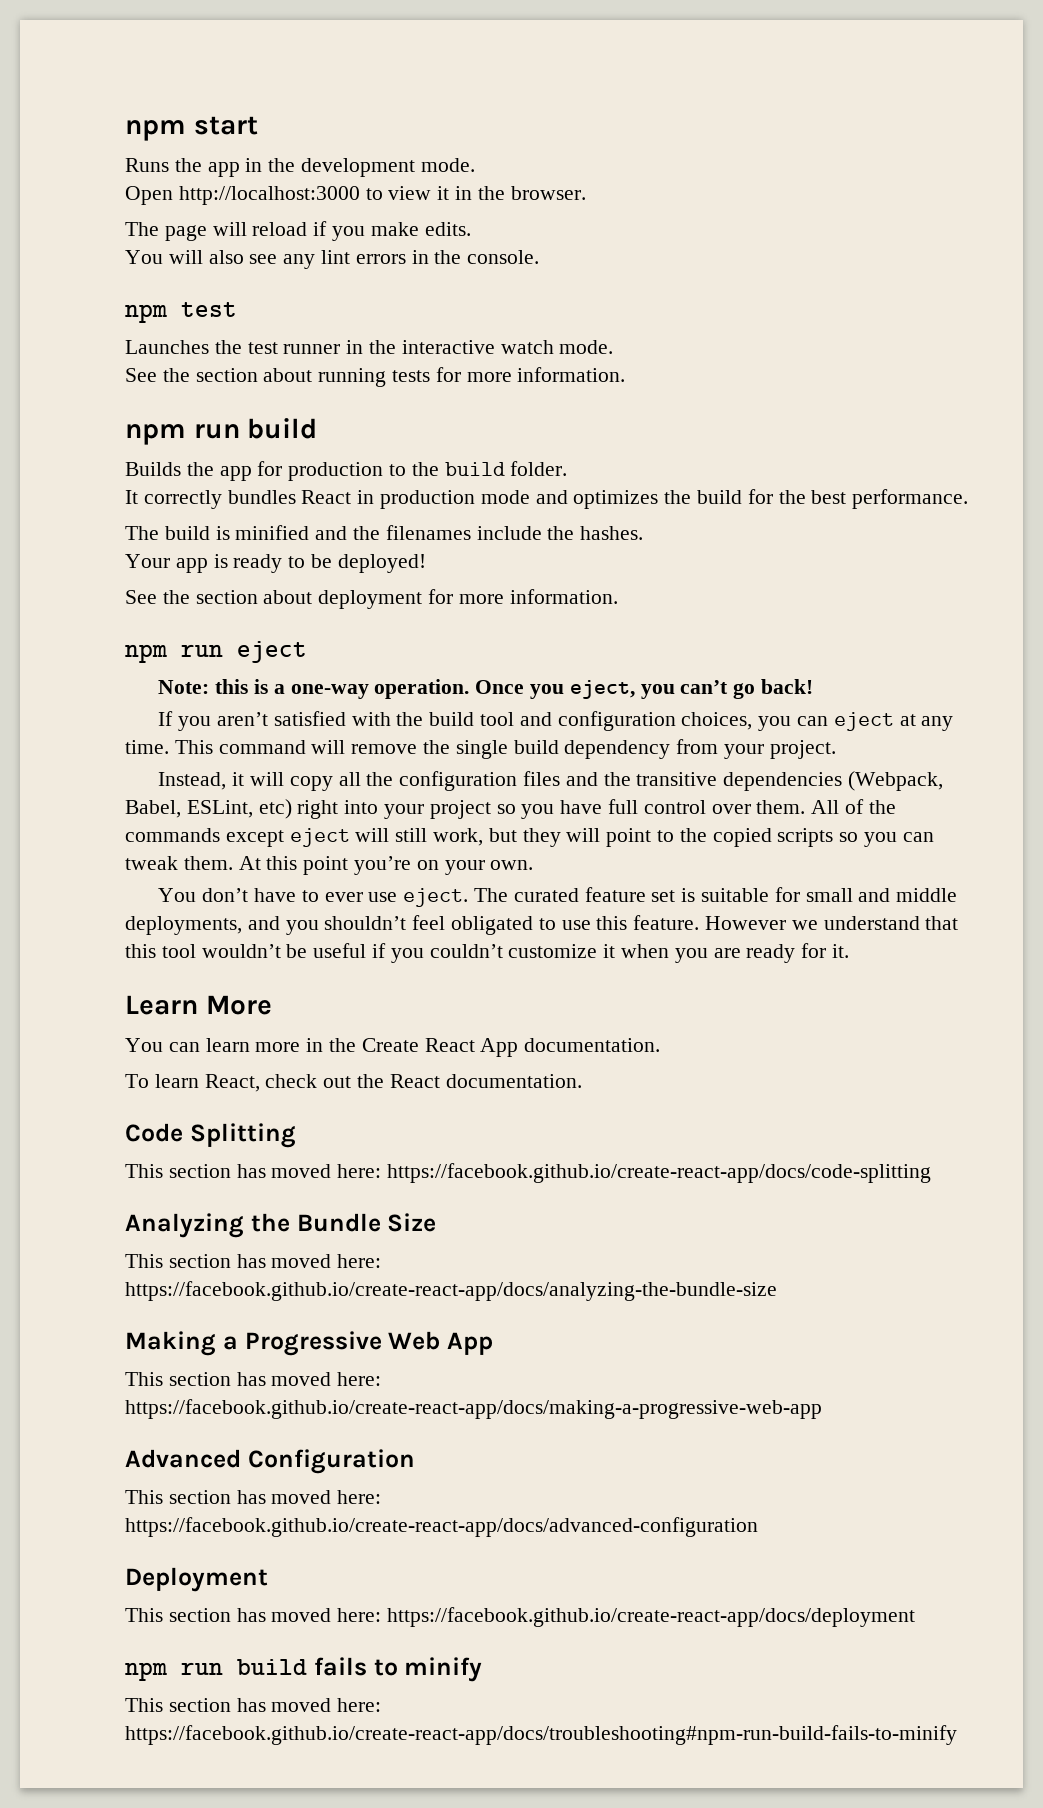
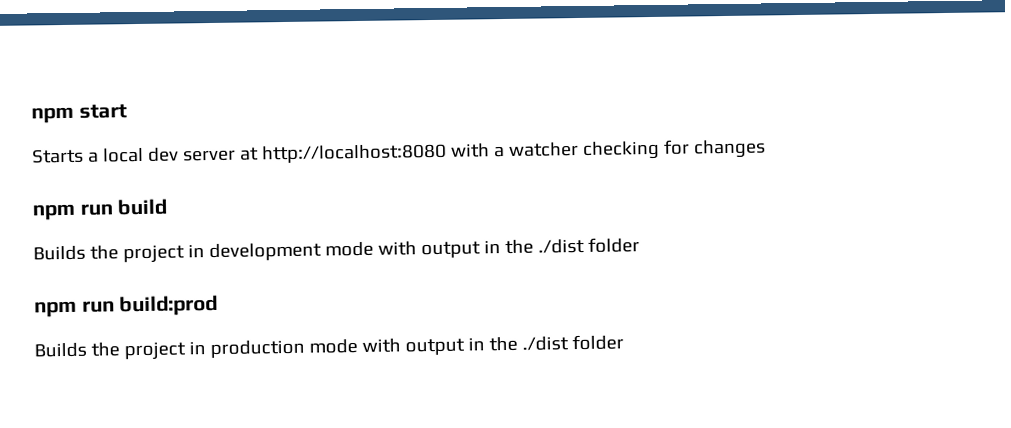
[125,158,475,177] [125,186,586,205] [125,221,471,241] [125,250,540,269] [125,302,237,323] [125,340,614,354] [125,367,626,387] Runs the app in the development mode. // Open http://localhost:3000 to view it in the browser. // The page will reload if you make edits. // You will also see any lint errors in the console. // npm test // Launches the test runner in the interactive watch mode. // See the section about running tests for more information. -> [32,139,766,164] Starts a local dev server at http://localhost:8080 with a watcher checking for changes
[219,461,568,481] [125,489,969,509] [125,525,644,540] [125,554,426,573] [125,589,618,609] [125,641,307,663] [158,679,814,699] [158,711,954,731] [125,739,836,759] [158,771,944,791] [125,799,896,819] [125,828,934,847] [125,856,534,875] [158,887,958,907] [125,915,959,935] [125,943,850,963] [125,995,272,1015] [125,1038,661,1057] [125,1074,582,1092] [125,1123,296,1148] [125,1163,932,1183] [125,1213,437,1238] [125,1254,382,1268] [125,1281,777,1301] [125,1331,493,1356] [125,1372,382,1386] [125,1399,822,1419] [125,1449,415,1474] [125,1490,382,1504] [125,1517,758,1537] [125,1567,268,1592] [125,1607,916,1627] [125,1657,483,1682] [125,1698,382,1712] [125,1725,957,1745] app for production to the build folder. // It correctly bundles React in production mode and optimizes the build for the best performance. // The build is minified and the filenames include the hashes. // Your app is ready to be deployed! // See the section about deployment for more information. // npm run eject // Note: this is a one-way operation. Once you eject, you can’t go back! // If you aren’t satisfied with the build tool and configuration choices, you can eject at any time. This command will remove the single build dependency from your project. // Instead, it will copy all the configuration files and the transitive dependencies (Webpack, Babel, ESLint, etc) right into your project so you have full control over them. All of the commands except eject will still work, but they will point to the copied scripts so you can tweak them. At this point you’re on your own. // You don’t have to ever use eject. The curated feature set is suitable for small and middle deployments, and you shouldn’t feel obligated to use this feature. However we understand that this tool wouldn’t be useful if you couldn’t customize it when you are ready for it. // Learn More // You can learn more in the Create React App documentation. // To learn React, check out the React documentation. // Code Splitting // This section has moved here: https://facebook.github.io/create-react-app/docs/code-splitting // Analyzing the Bundle Size // This section has moved here: https://facebook.github.io/create-react-app/docs/analyzing-the-bundle-size // Making a Progressive Web App // This section has moved here: https://facebook.github.io/create-react-app/docs/making-a-progressive-web-app // Advanced Configuration // This section has moved here: https://facebook.github.io/create-react-app/docs/advanced-configuration // Deployment // This section has moved here: https://facebook.github.io/create-react-app/docs/deployment // npm run build fails to minify // This section has moved here: https://facebook.github.io/create-react-app/docs/troubleshooting#npm-run-build-fails-to-minify -> [122,237,640,264] [34,294,219,318] [34,334,624,361] project in development mode with output in the ./dist folder // npm run build:prod // Builds the project in production mode with output in the ./dist folder

